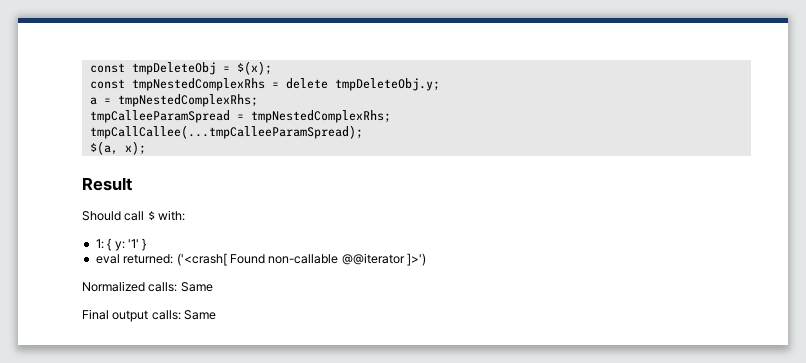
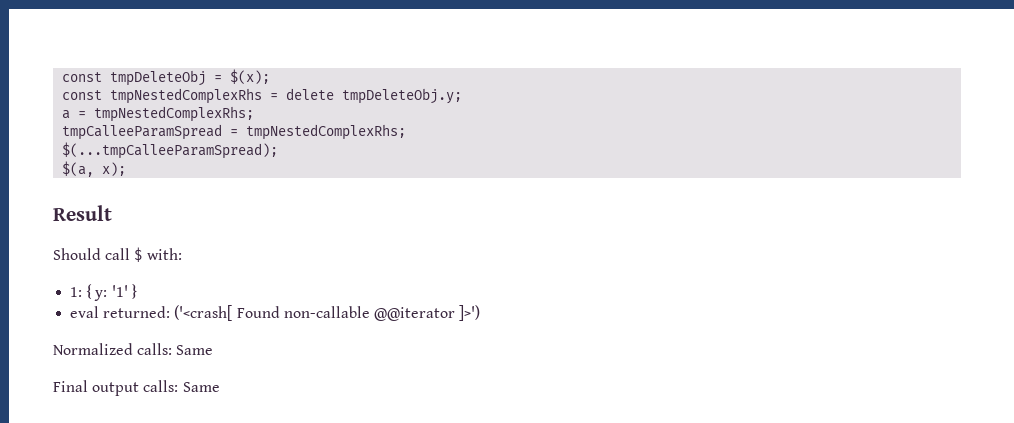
[89,125,363,139] tmpCallCallee(...tmpCalleeParamSpread); -> [62,142,279,159] $(...tmpCalleeParamSpread);

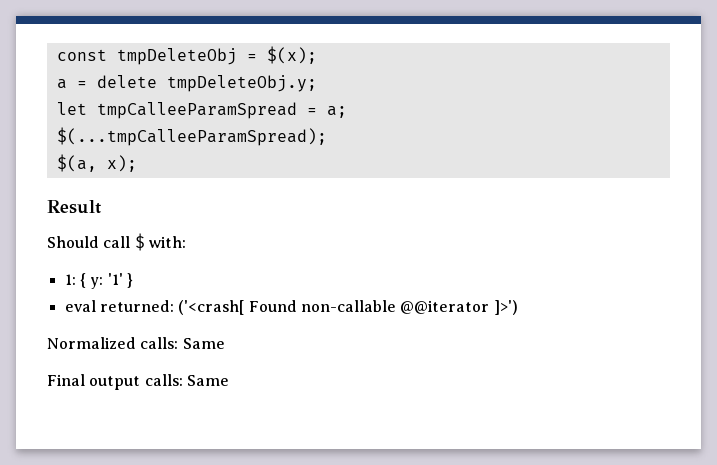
[62,88,263,104] const tmpNestedComplexRhs -> [56,79,67,89] a
[62,106,255,122] a = tmpNestedComplexRhs; // -> [56,102,87,115] let
[246,124,407,140] tmpNestedComplexRhs; -> [326,106,347,118] a;

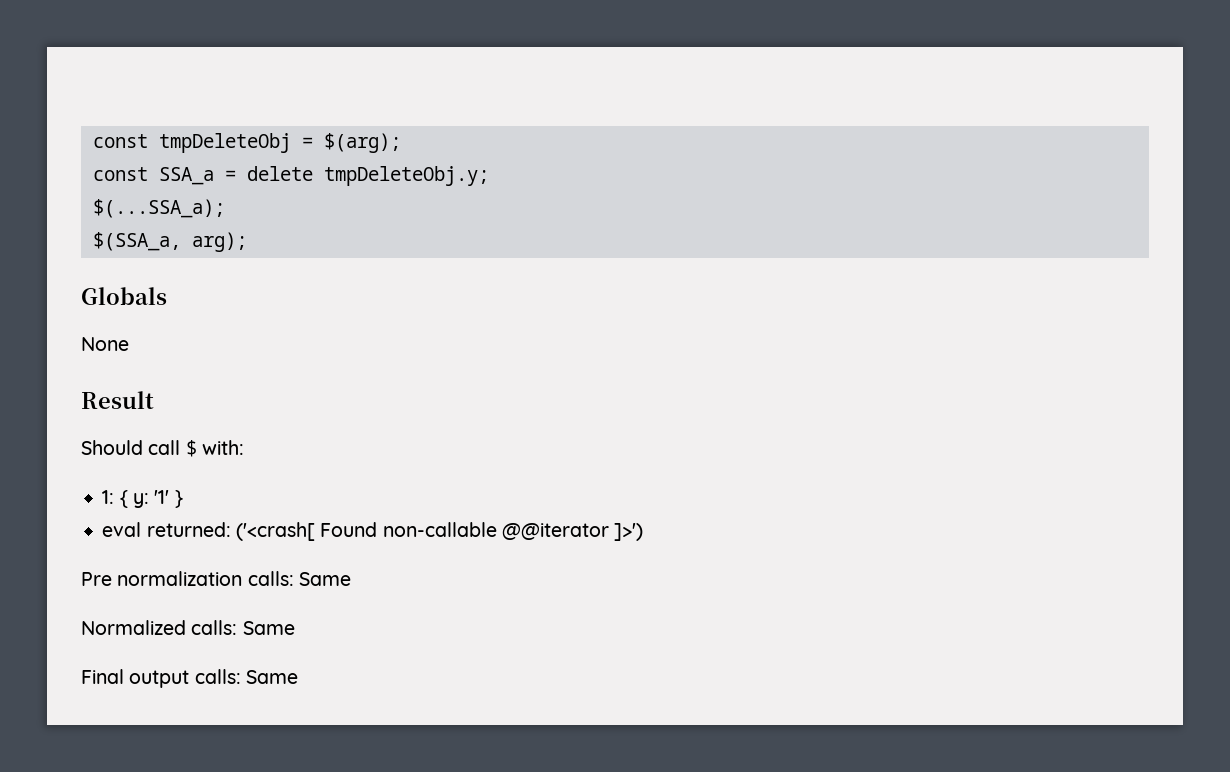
[266,46,317,64] [56,79,67,89] $(x); // a -> [323,133,401,153] [92,167,214,185] $(arg); // const SSA_a
[56,102,347,119] [56,127,327,146] [56,154,137,172] let tmpCalleeParamSpread = a; // $(...tmpCalleeParamSpread); // $(a, x); -> [92,199,225,218] [92,232,247,252] [81,287,167,305] [81,337,129,351] $(...SSA_a); // $(SSA_a, arg); // Globals // None
(518, 307) none -> [81,571,351,586] // Pre normalization calls: Same

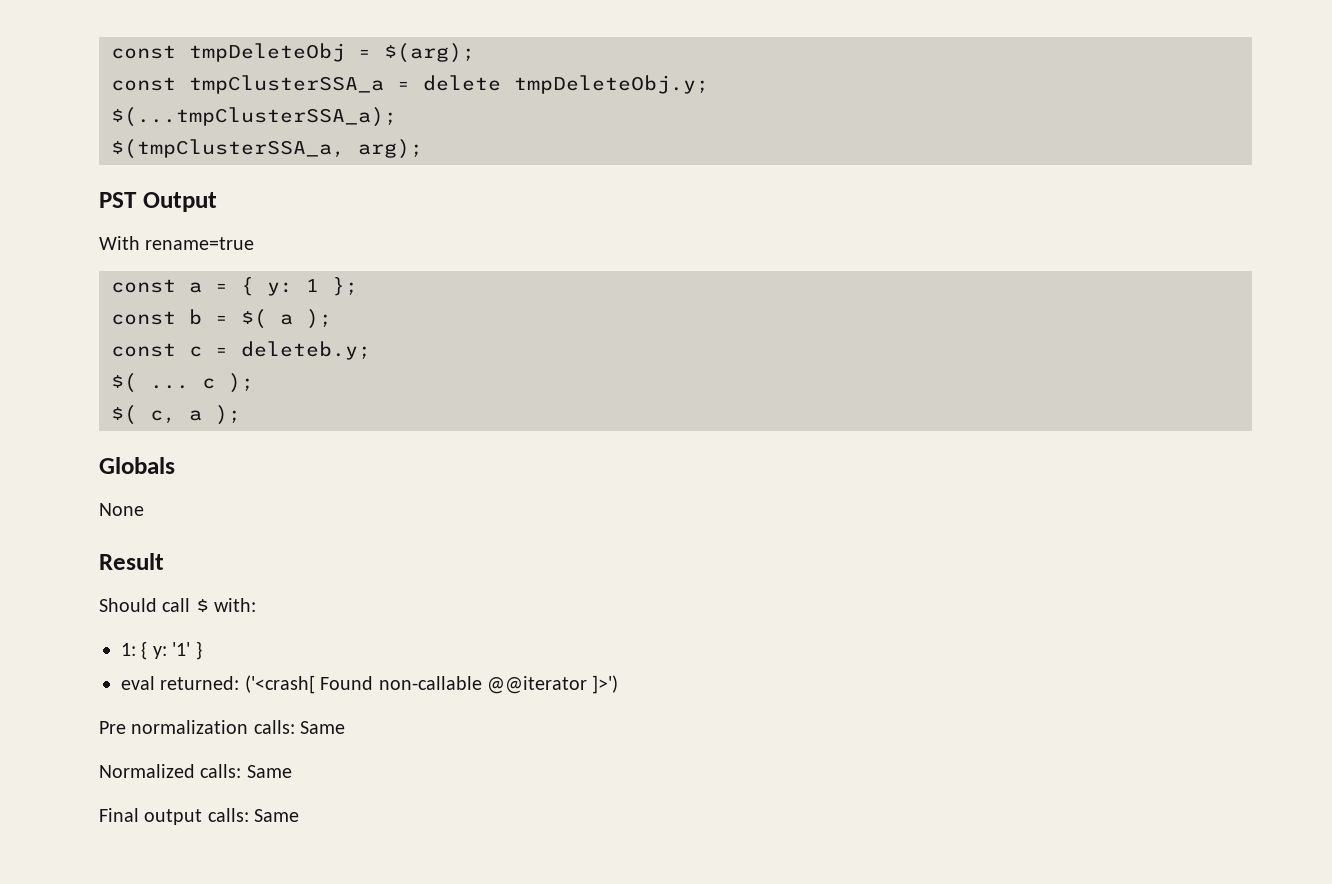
[158,167,214,185] SSA_a -> [189,75,384,94] tmpClusterSSA_a
[92,199,225,218] [92,232,181,251] $(...SSA_a); // $(SSA_a, -> [111,107,397,127] [111,139,345,159] $(...tmpClusterSSA_a); // $(tmpClusterSSA_a,
(247, 242) none -> [99,192,217,212] [99,236,255,250] [111,277,358,296] [111,309,332,329] [111,341,371,360] [111,373,254,393] [111,405,241,425] // PST Output // With rename=true // const a = { y: 1 }; // const b = $( a ); // const c = deleteb.y; // $( ... c ); // $( c, a );

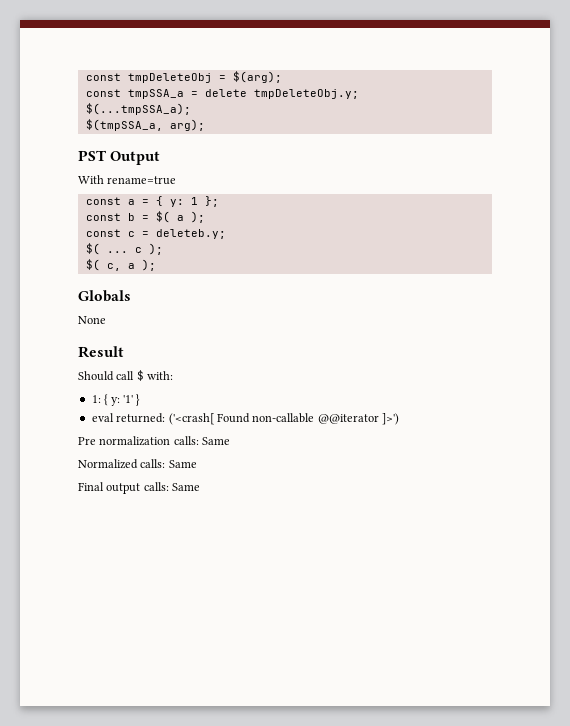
[189,75,384,94] tmpClusterSSA_a -> [127,89,184,99] tmpSSA_a
[111,107,397,127] [111,139,345,159] $(...tmpClusterSSA_a); // $(tmpClusterSSA_a, -> [85,103,191,115] [85,119,163,131] $(...tmpSSA_a); // $(tmpSSA_a,

